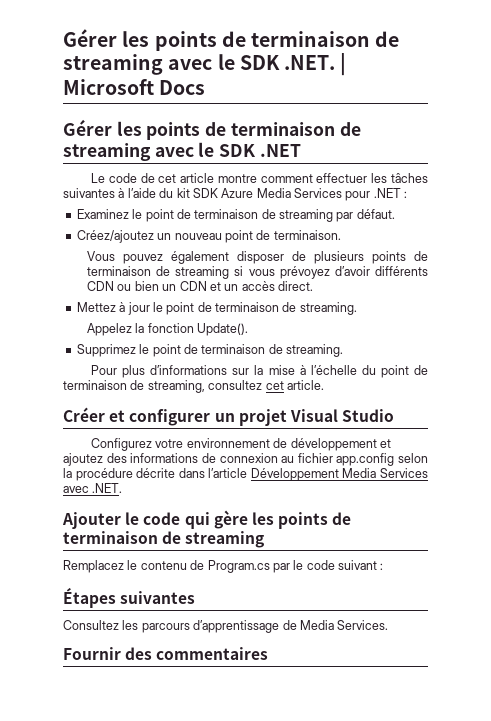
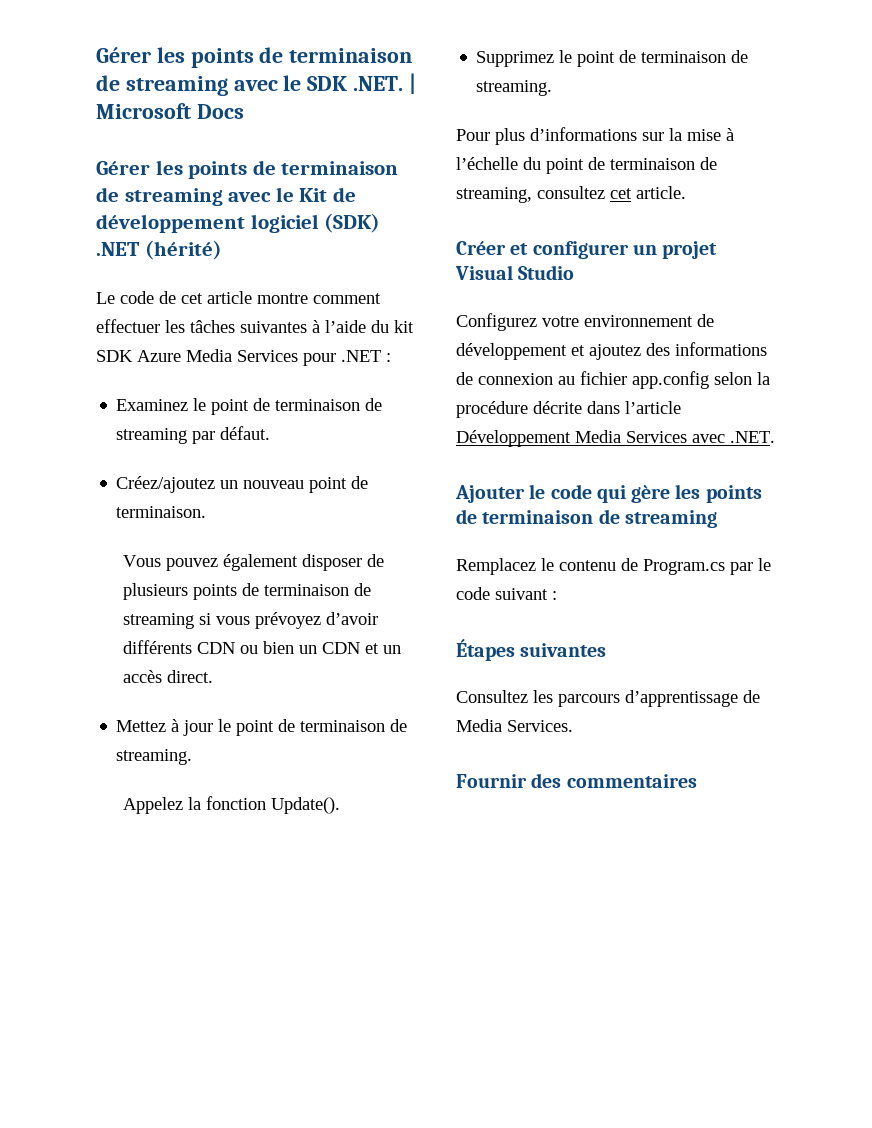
[219,144,301,157] SDK .NET -> [299,187,356,202] [96,213,381,233] [96,240,222,260] Kit de développement logiciel (SDK) .NET (hérité)

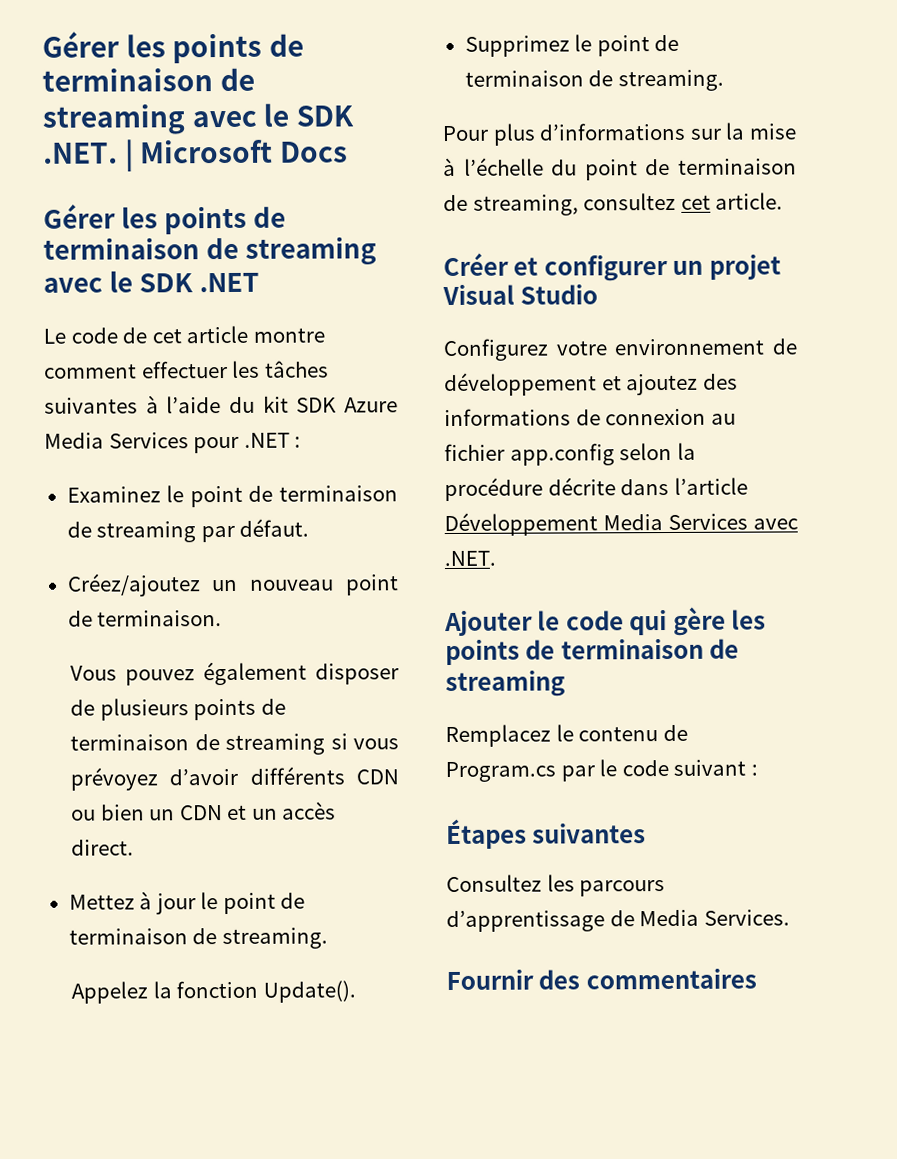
[299,187,356,202] [96,213,381,233] [96,240,222,260] Kit de développement logiciel (SDK) .NET (hérité) -> [139,272,260,293] SDK .NET

